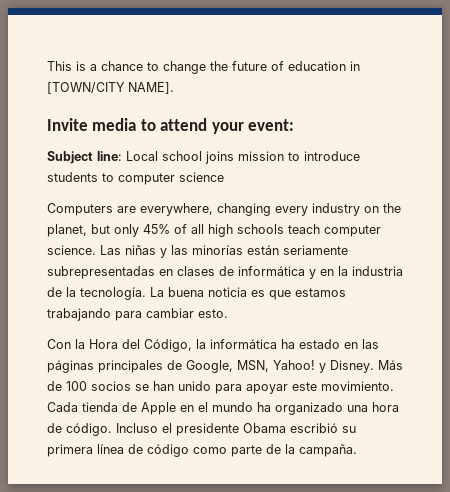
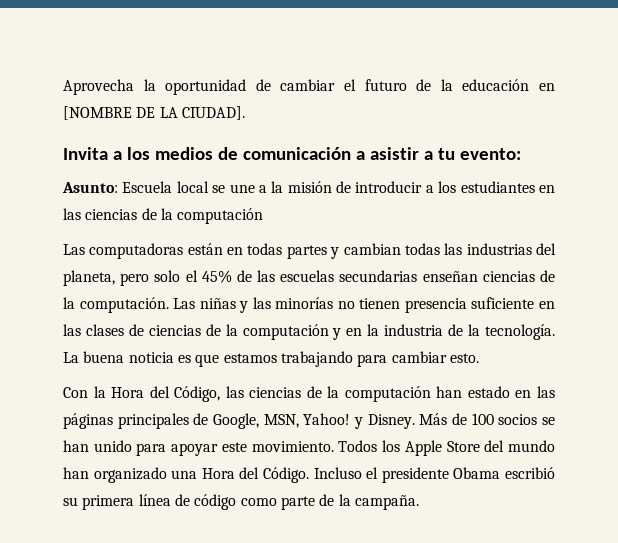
[47,61,360,74] [47,82,174,94] [47,118,295,134] [47,151,360,164] [47,172,224,185] [47,203,401,216] [47,224,381,237] [47,245,96,255] This is a chance to change the future of education in [TOWN/CITY NAME]. // Invite media to attend your event: // Subject line: Local school joins mission to introduce students to computer science // Computers are everywhere, changing every industry on the planet, but only 45% of all high schools teach computer science. -> [63,79,556,95] [63,106,245,120] [63,147,521,160] [62,181,556,193] [63,208,264,224] [63,243,557,259] [63,270,555,286] [63,297,169,313] Aprovecha la oportunidad de cambiar el futuro de la educación en [NOMBRE DE LA CIUDAD]. // Invita a los medios de comunicación a asistir a tu evento: // Asunto: Escuela local se une a la misión de introducir a los estudiantes en las ciencias de la computación // Las computadoras están en todas partes y cambian todas las industrias del planeta, pero solo el 45% de las escuelas secundarias enseñan ciencias de la computación.
[247,245,348,255] [47,266,305,279] están seriamente subrepresentadas en clases de informática -> [337,297,556,313] [63,324,329,340] no tienen presencia suficiente en las clases de ciencias de la computación
[196,339,295,349] la informática ha -> [225,386,463,402] las ciencias de la computación han
[47,402,399,415] [47,423,112,436] Cada tienda de Apple en el mundo ha organizado una hora de código. -> [338,440,556,456] [63,467,309,483] Todos los Apple Store del mundo han organizado una Hora del Código.

